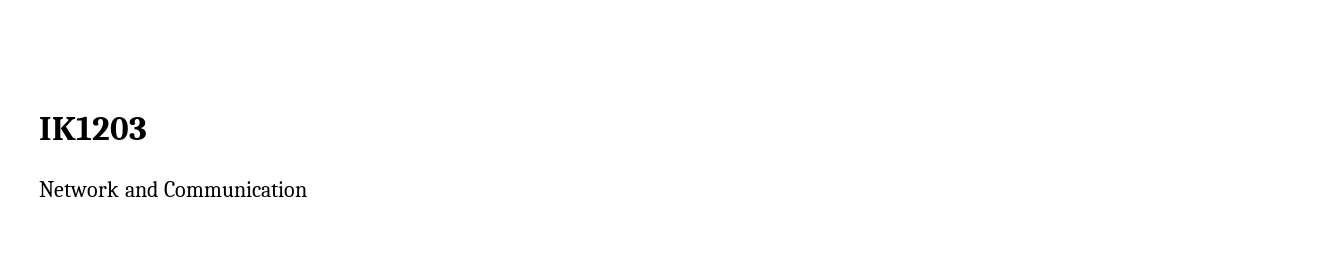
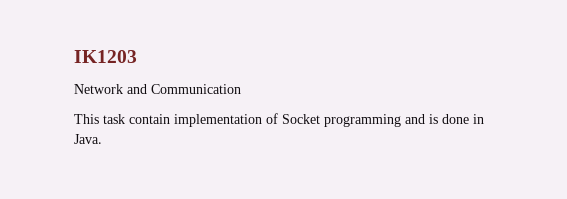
(307, 189) none -> [74,113,484,127] [74,134,102,144] // This task contain implementation of Socket programming and is done in Java.

